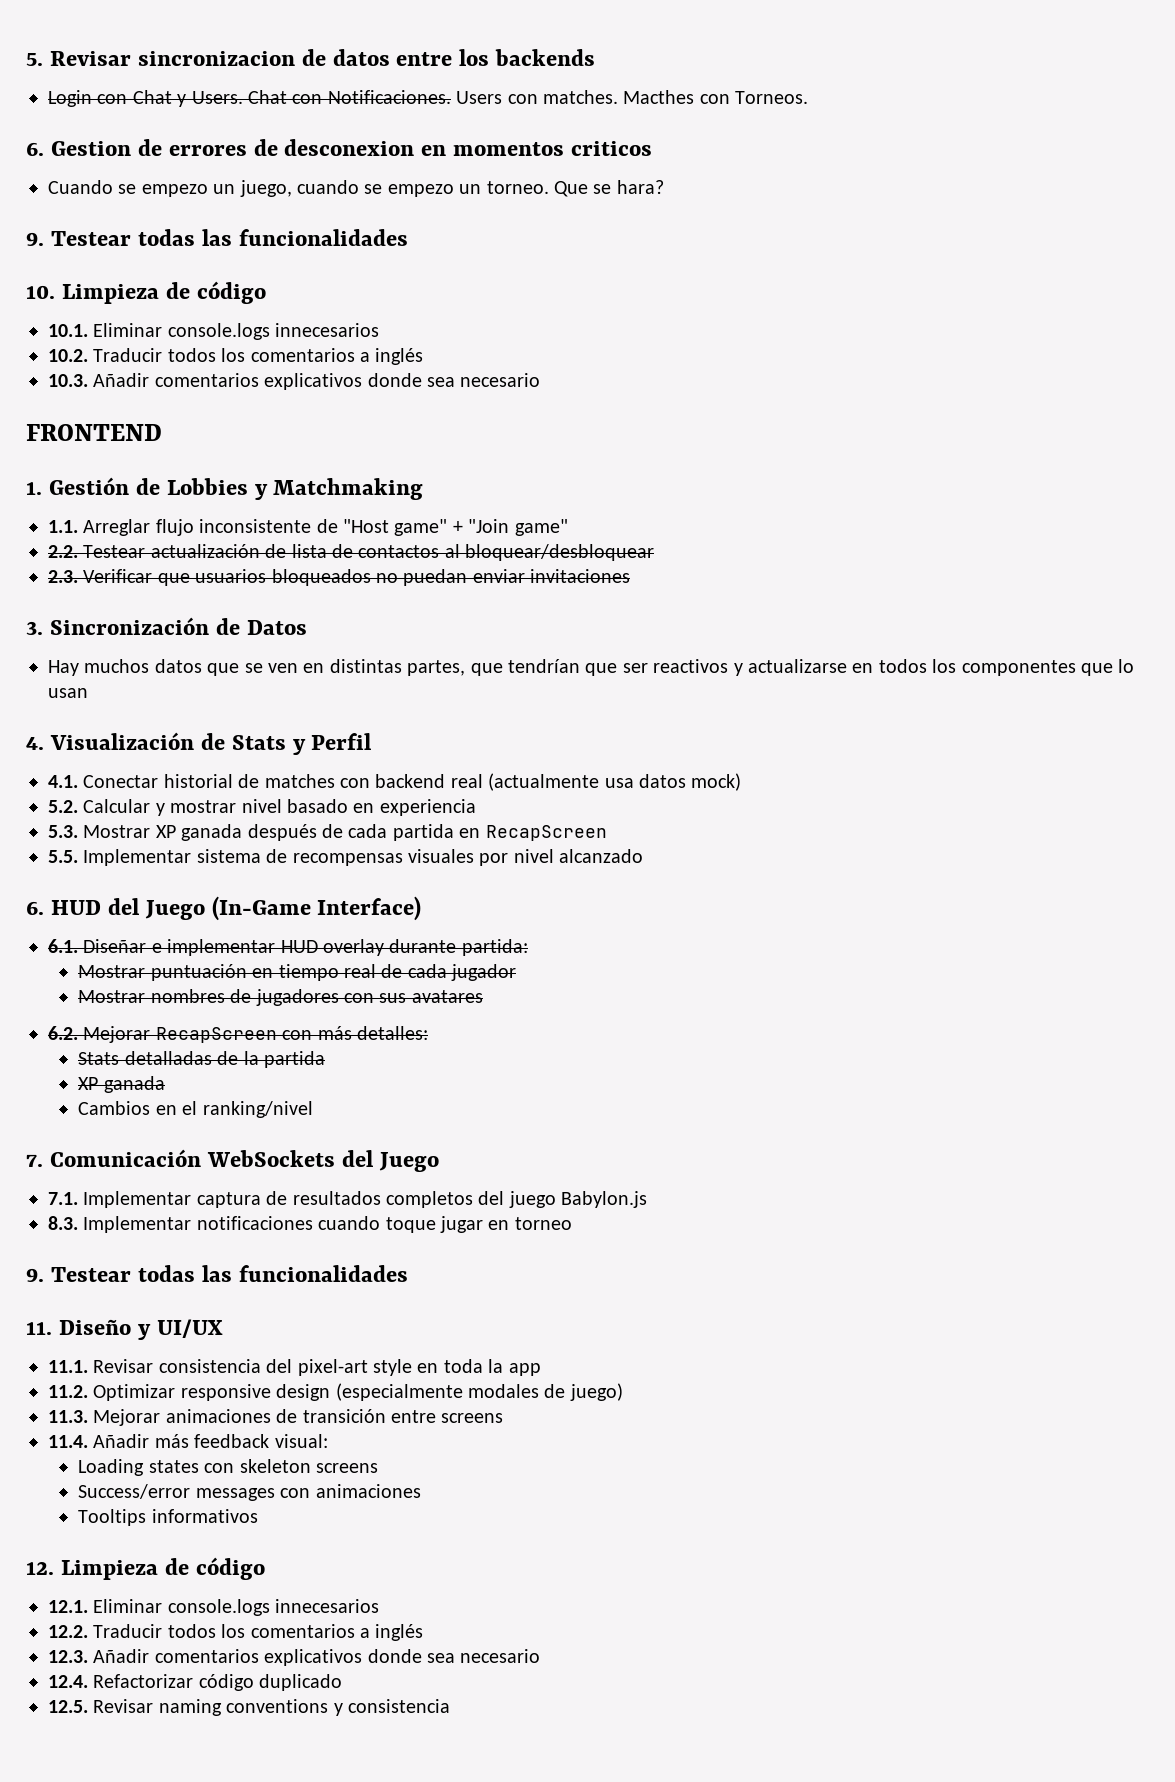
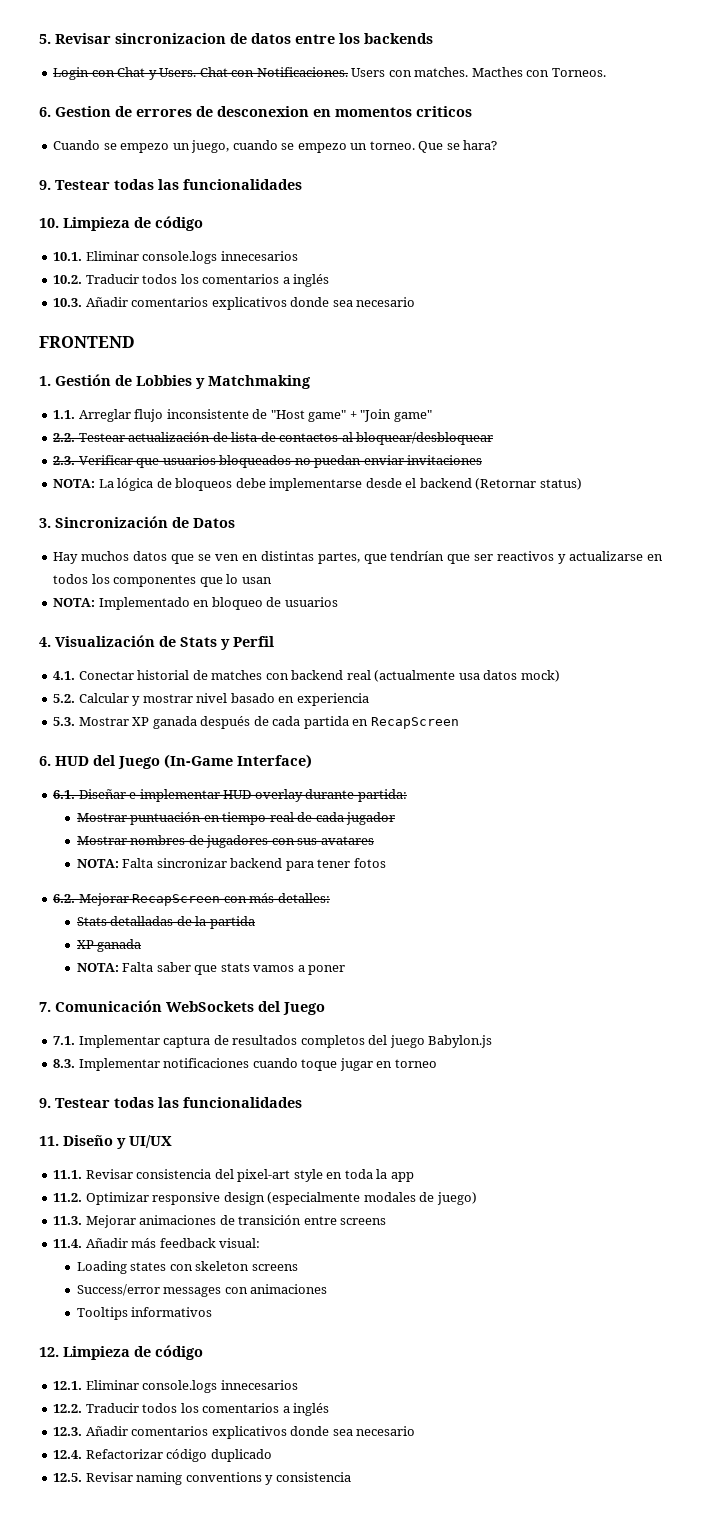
(631, 576) none -> [53,478,582,491] // NOTA: La lógica de bloqueos debe implementarse desde el backend (Retornar status)
(88, 693) none -> [53,597,338,610] // NOTA: Implementado en bloqueo de usuarios
[48,849,644,866] // 5.5. Implementar sistema de recompensas visuales por nivel alcanzado -> (459, 723) none
(483, 996) none -> [76,858,386,871] // NOTA: Falta sincronizar backend para tener fotos
[78,1101,313,1118] Cambios en el ranking/nivel -> [76,962,346,975] NOTA: Falta saber que stats vamos a poner

